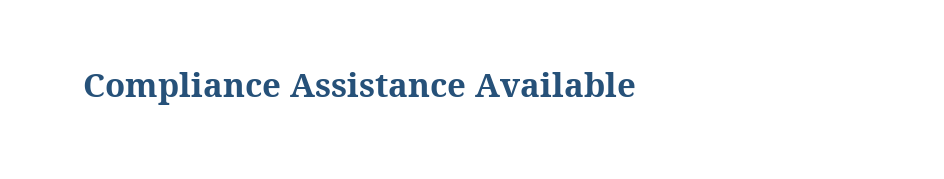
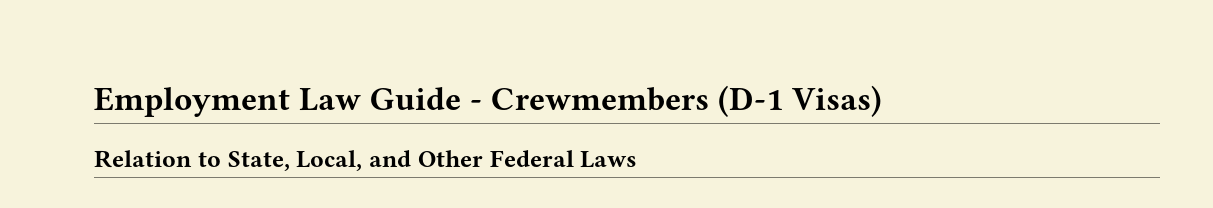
[83,72,636,105] Compliance Assistance Available -> [94,85,883,117] [94,150,638,171] Employment Law Guide - Crewmembers (D-1 Visas) // Relation to State, Local, and Other Federal Laws

